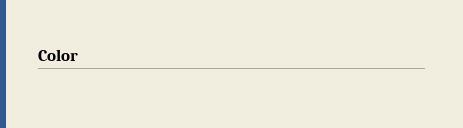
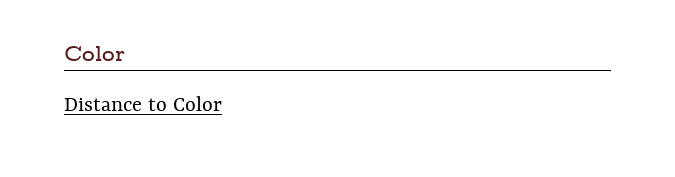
[38,49,78,61] Color -> [64,46,125,61] [64,96,223,111] Color // Distance to Color

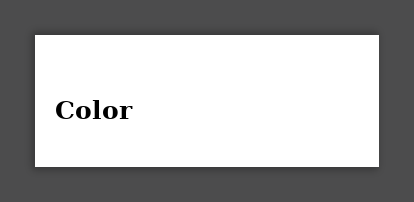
[64,46,125,61] [64,96,223,111] Color // Distance to Color -> [55,100,133,119] Color

